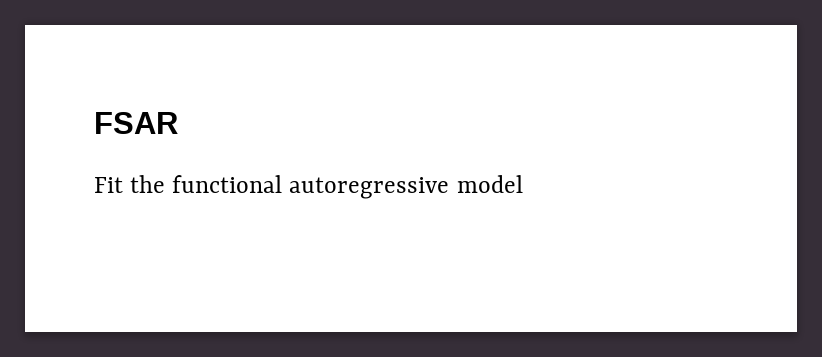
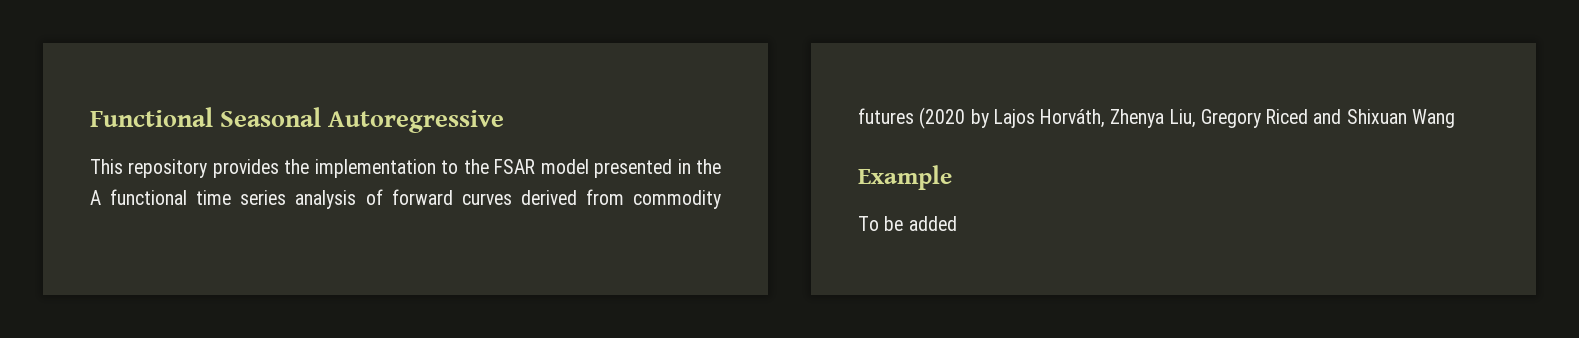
[94,112,178,134] [94,175,523,199] FSAR // Fit the functional autoregressive model -> [90,107,505,133] [90,159,721,178] [90,189,722,209] [858,107,1455,129] [858,165,952,190] [858,216,957,231] Functional Seasonal Autoregressive // This repository provides the implementation to the FSAR model presented in the A functional time series analysis of forward curves derived from commodity futures (2020 by Lajos Horváth, Zhenya Liu, Gregory Riced and Shixuan Wang // Example // To be added

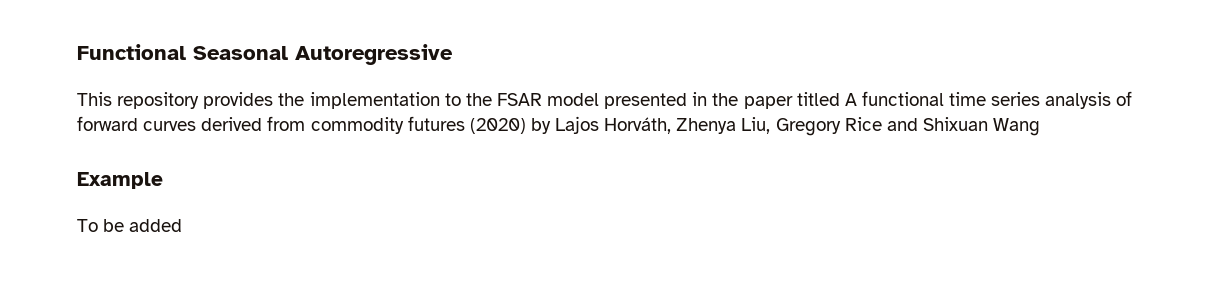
(721, 166) none -> [743,92,840,109] paper titled
[919,107,966,129] (2020 -> [469,118,526,134] (2020)
[1266,109,1309,124] Riced -> [844,117,882,131] Rice

